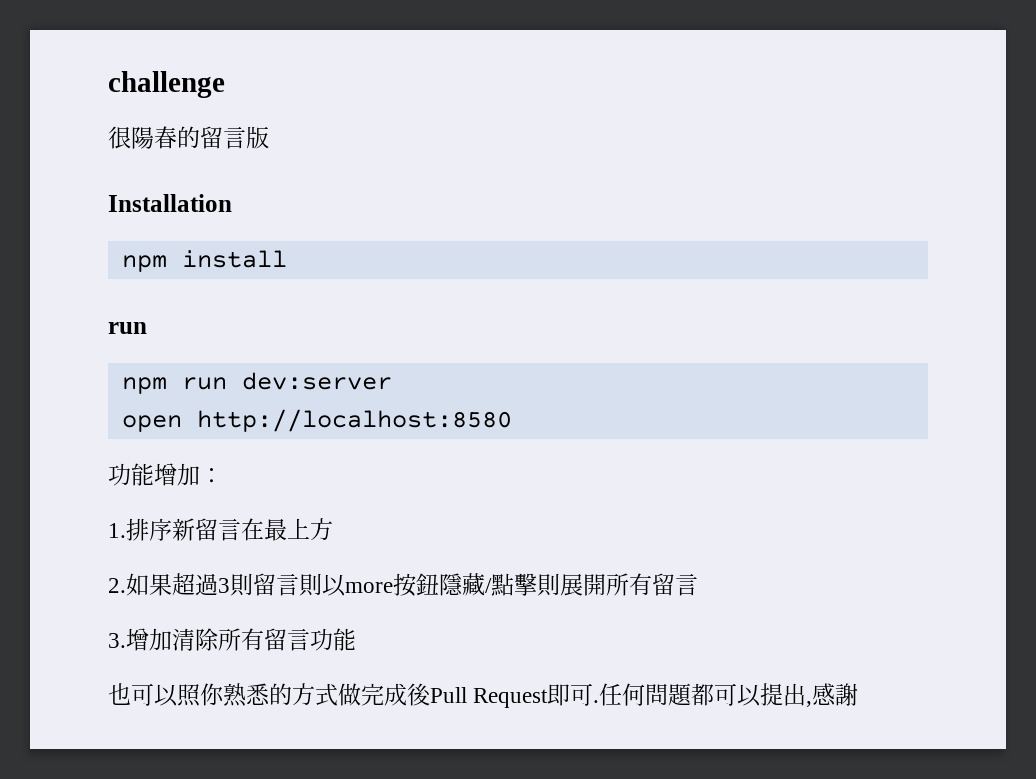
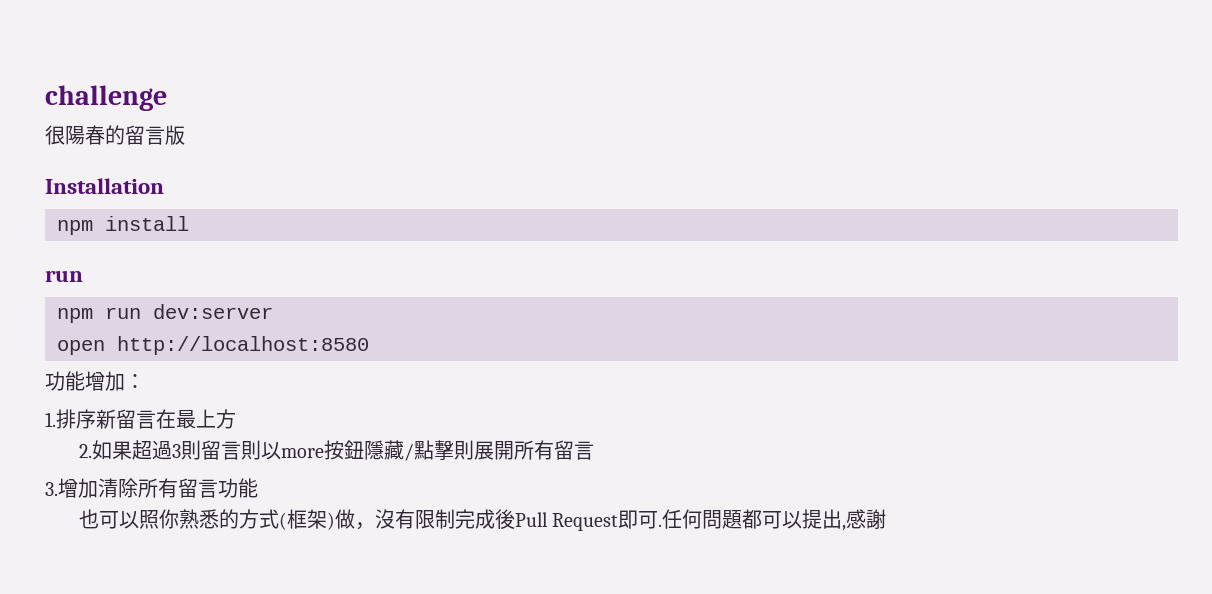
[338,683,361,706] 做 -> [278,509,455,530] (框架)做，沒有限制

